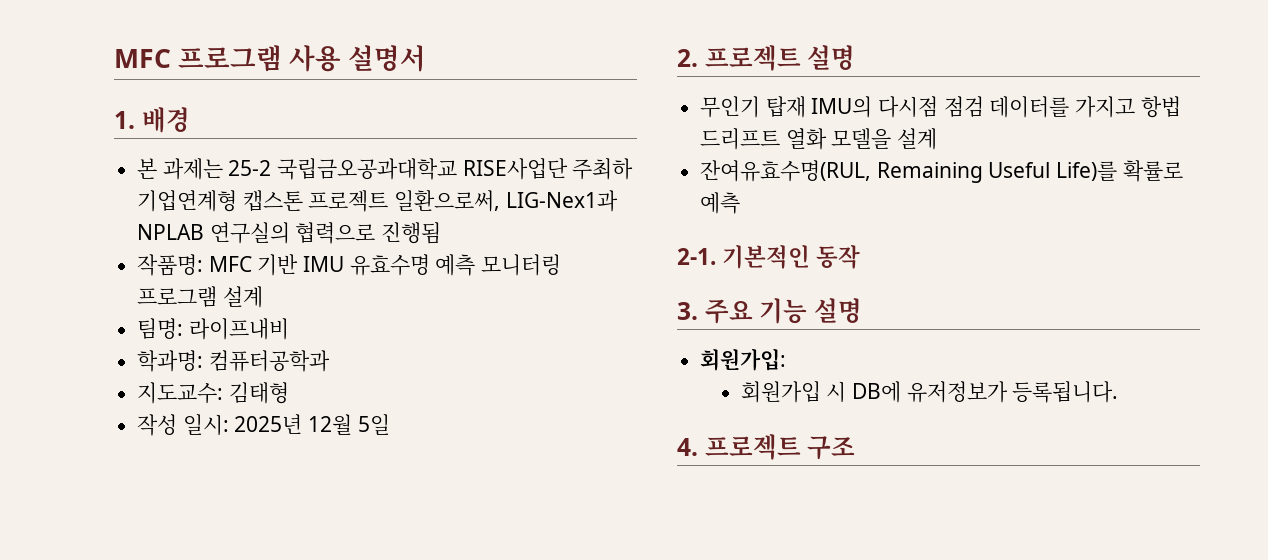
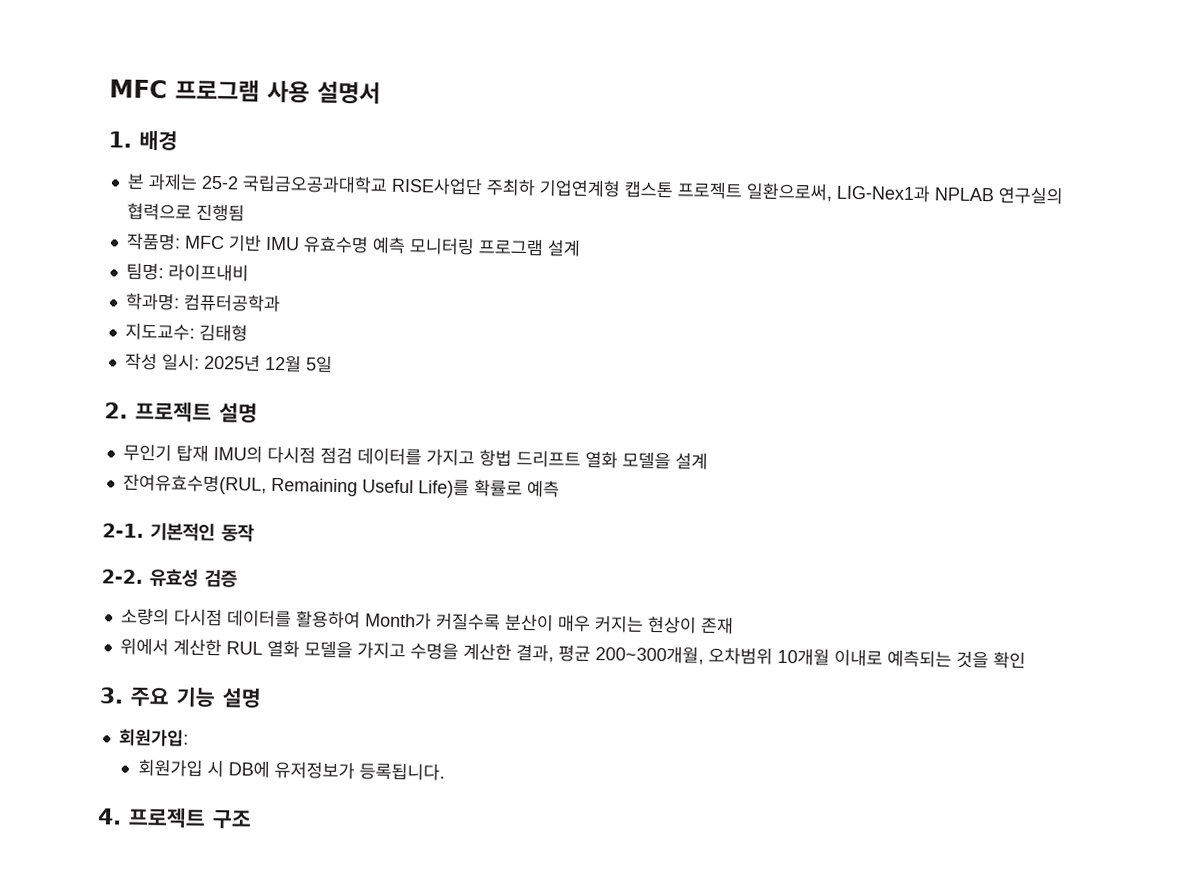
(861, 257) none -> [101,568,237,588] [120,607,734,635] [119,637,1026,669] // 2-2. 유효성 검증 // 소량의 다시점 데이터를 활용하여 Month가 커질수록 분산이 매우 커지는 현상이 존재 // 위에서 계산한 RUL 열화 모델을 가지고 수명을 계산한 결과, 평균 200~300개월, 오차범위 10개월 이내로 예측되는 것을 확인

